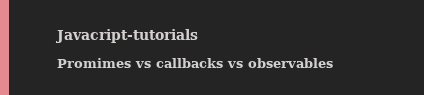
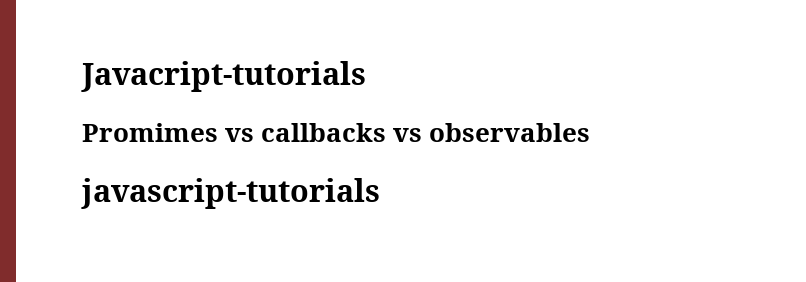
(333, 63) none -> [81,178,380,209] // javascript-tutorials

